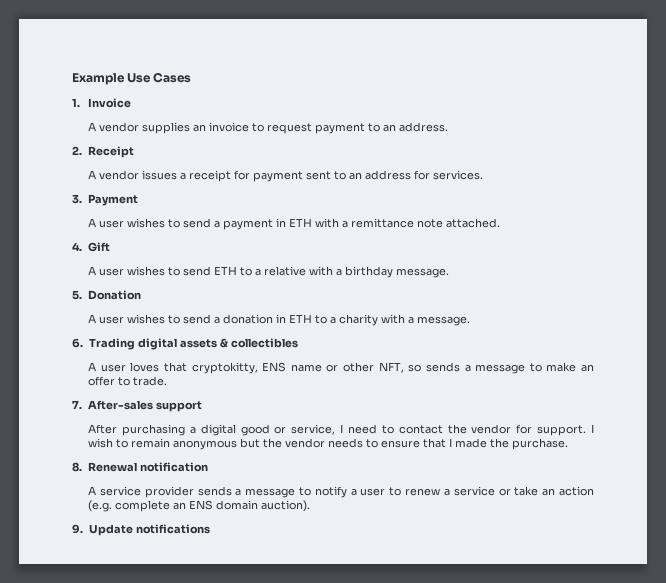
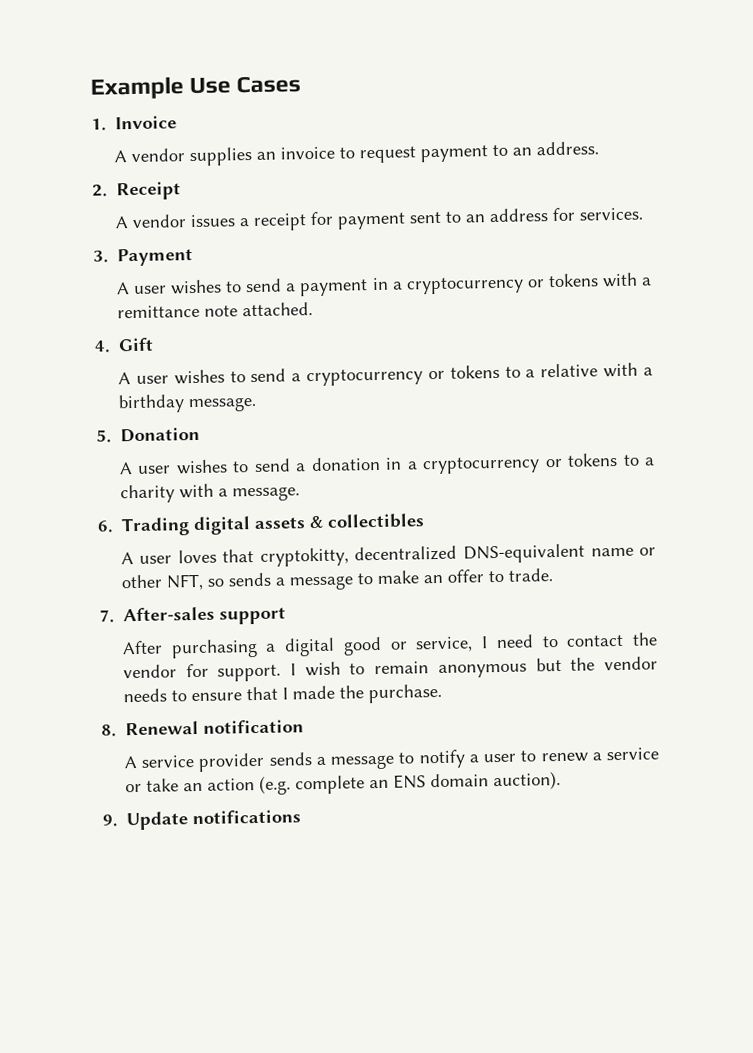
[289,218,313,227] ETH -> [391,273,599,295] a cryptocurrency or tokens
[214,266,238,275] ETH -> [291,364,500,387] a cryptocurrency or tokens
[289,314,313,323] ETH -> [406,452,619,475] a cryptocurrency or tokens
[262,362,287,372] ENS -> [354,543,585,564] decentralized DNS-equivalent

